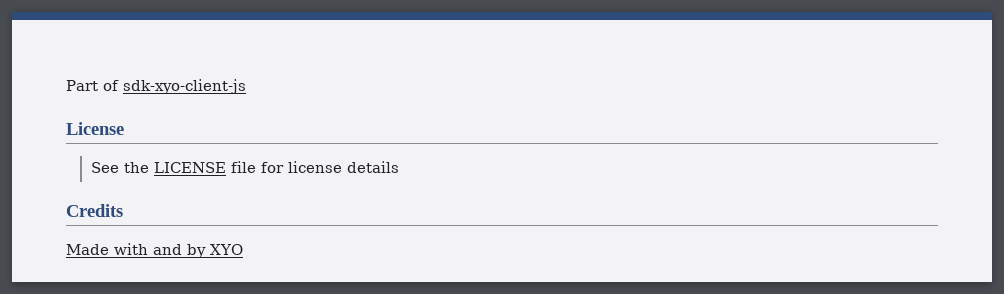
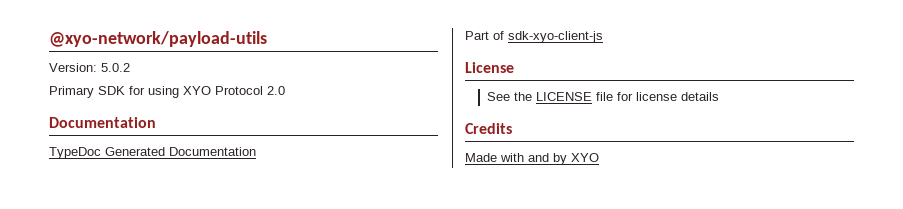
(66, 85) none -> [49,31,267,47] [49,63,130,72] [49,86,285,98] [49,117,156,128] [49,147,256,159] @xyo-network/payload-utils // Version: 5.0.2 // Primary SDK for using XYO Protocol 2.0 // Documentation // TypeDoc Generated Documentation //

